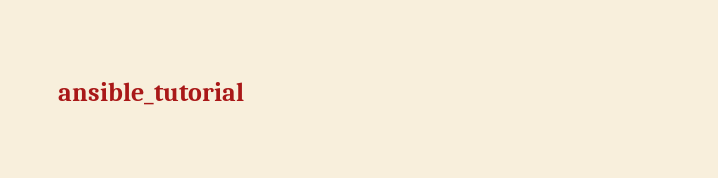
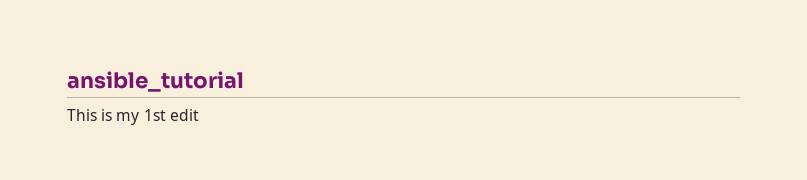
(244, 93) none -> [67,109,199,125] // This is my 1st edit

